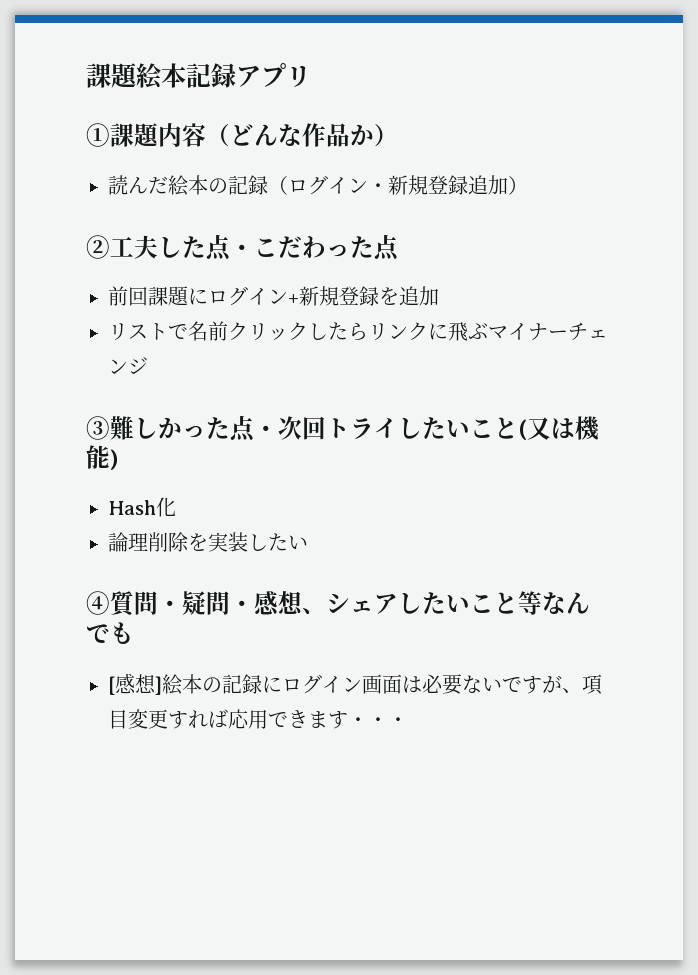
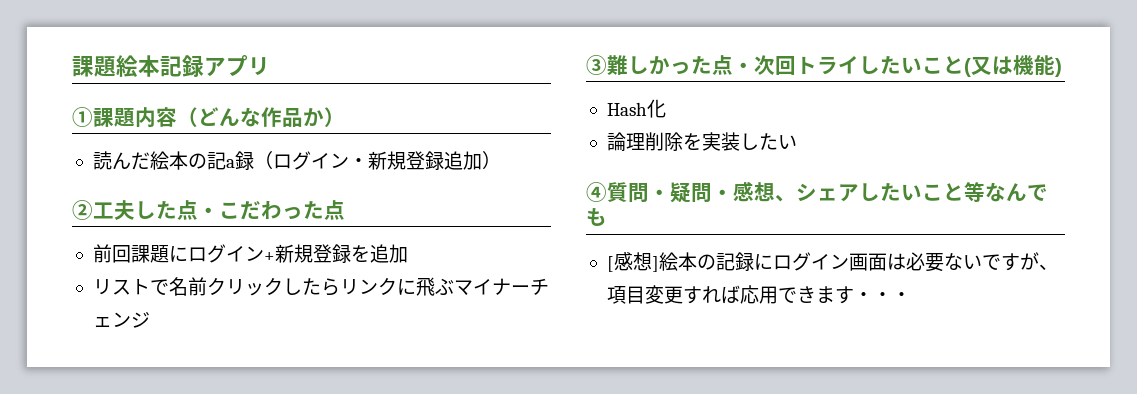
(248, 185) none -> [225,159,235,168] a

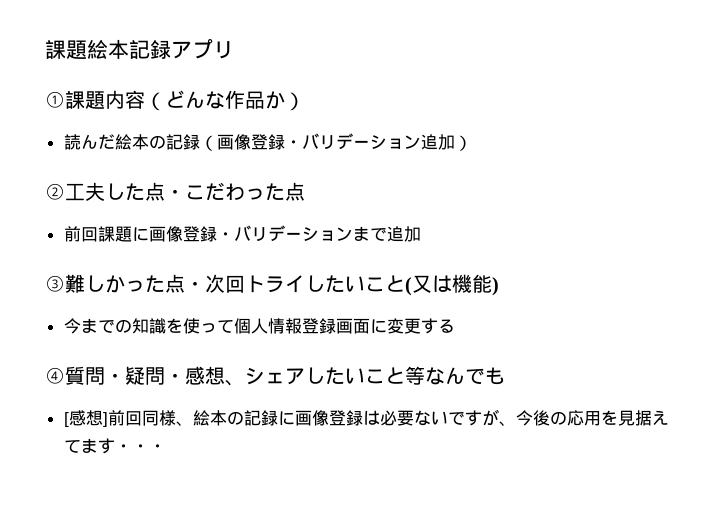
[225,151,444,170] a録（ログイン・新規登録 -> [182,133,421,151] 録（画像登録・バリデーション
[187,244,408,263] [92,277,549,296] [92,312,150,328] ログイン+新規登録を追加 // リストで名前クリックしたらリンクに飛ぶマイナーチェンジ -> [148,225,421,242] 画像登録・バリデーションまで追加
[606,99,666,118] [606,132,797,151] Hash化 // 論理削除を実装したい -> [63,318,455,334] 今までの知識を使って個人情報登録画面に変更する
(659, 264) none -> [107,410,193,426] 前回同様、
[772,252,887,271] ログイン画面 -> [294,410,363,426] 画像登録
[606,285,816,304] 項目変更すれば応用でき -> [515,410,669,426] [63,439,81,453] 今後の応用を見据えて

